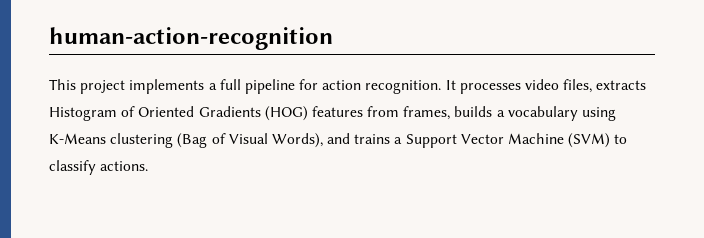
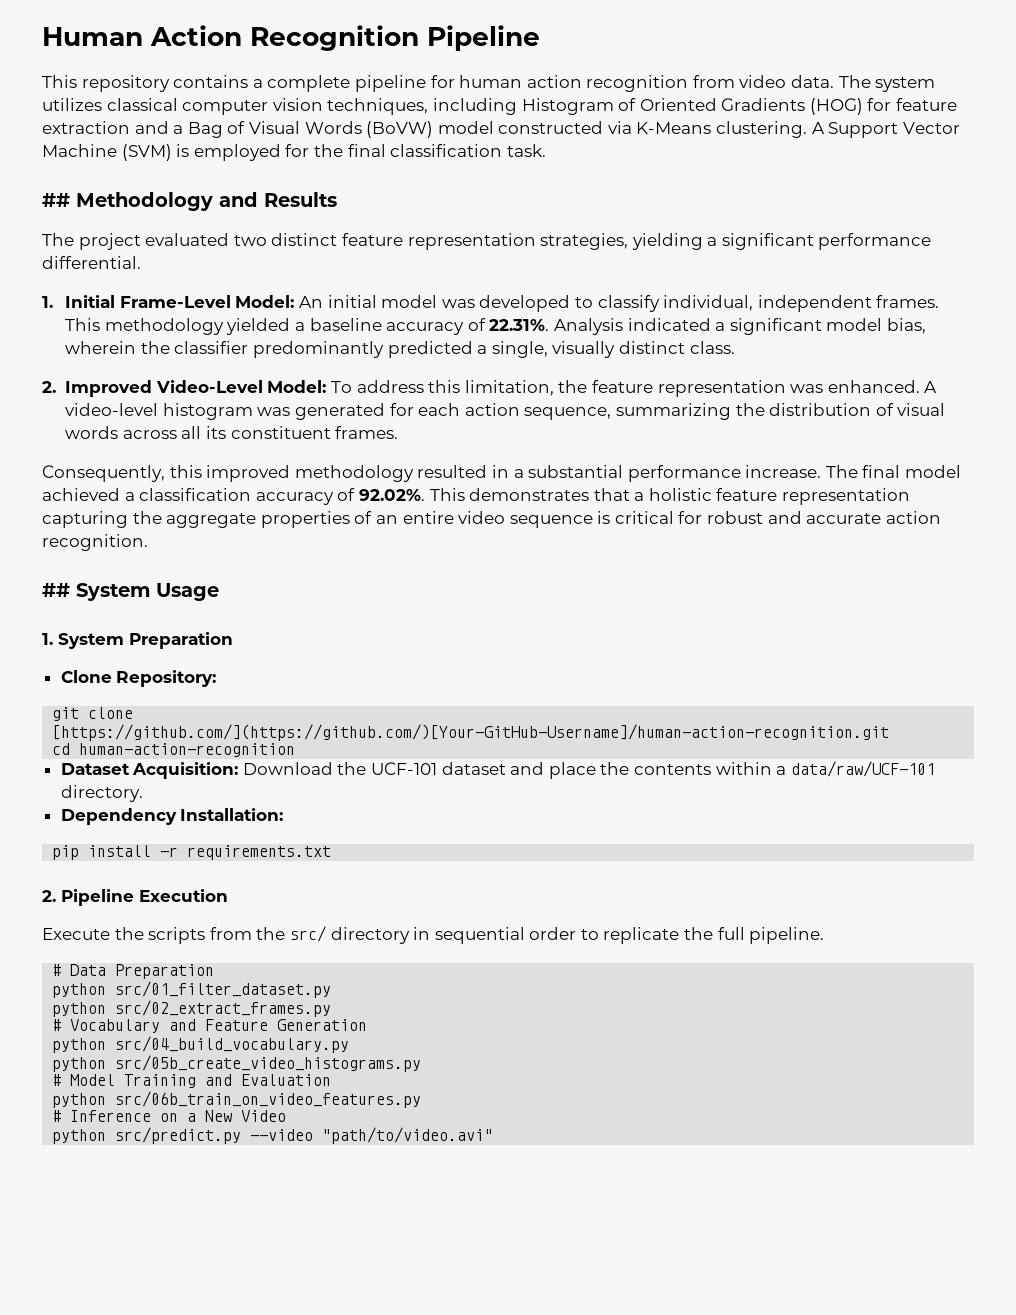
[49,27,333,50] [49,79,647,94] human-action-recognition // This project implements a full pipeline for action recognition. It processes video files, extracts -> [42,25,540,51] [42,75,936,92] [42,98,517,115] Human Action Recognition Pipeline // This repository contains a complete pipeline for human action recognition from video data. The system utilizes classical computer vision techniques, including
[311,106,617,121] [49,133,628,148] [49,160,149,175] features from frames, builds a vocabulary using K-Means clustering (Bag of Visual Words), and trains a Support Vector Machine (SVM) to classify actions. -> [867,98,958,111] [42,121,960,138] [42,144,546,161] [42,192,337,211] [42,233,932,250] [42,256,141,269] [42,295,940,312] [65,318,926,335] [65,341,735,358] [42,380,938,397] [65,403,946,420] [65,426,399,439] [42,465,962,482] [42,488,911,505] [42,511,941,528] [42,534,148,551] [42,583,219,601] [42,632,233,649] [60,670,217,687] [52,707,134,721] [52,724,890,741] [52,743,296,757] [60,761,935,779] [60,785,143,802] [60,808,284,825] [52,845,332,860] [42,889,228,906] [42,926,825,944] [52,964,215,979] [52,981,332,998] [52,1000,332,1017] [52,1019,368,1033] [52,1036,350,1053] [52,1055,422,1072] [52,1074,332,1088] [52,1091,422,1108] [52,1110,287,1122] [52,1127,494,1144] for feature extraction and a Bag of Visual Words (BoVW) model constructed via K-Means clustering. A Support Vector Machine (SVM) is employed for the final classification task. // ## Methodology and Results // The project evaluated two distinct feature representation strategies, yielding a significant performance differential. // 1. Initial Frame-Level Model: An initial model was developed to classify individual, independent frames. This methodology yielded a baseline accuracy of 22.31%. Analysis indicated a significant model bias, wherein the classifier predominantly predicted a single, visually distinct class. // 2. Improved Video-Level Model: To address this limitation, the feature representation was enhanced. A video-level histogram was generated for each action sequence, summarizing the distribution of visual words across all its constituent frames. // Consequently, this improved methodology resulted in a substantial performance increase. The final model achieved a classification accuracy of 92.02%. This demonstrates that a holistic feature representation capturing the aggregate properties of an entire video sequence is critical for robust and accurate action recognition. // ## System Usage // 1. System Preparation // Clone Repository: // git clone [https://github.com/](https://github.com/)[Your-GitHub-Username]/human-action-recognition.git // cd human-action-recognition // Dataset Acquisition: Download the UCF-101 dataset and place the contents within a data/raw/UCF-101 directory. // Dependency Installation: // pip install -r requirements.txt // 2. Pipeline Execution // Execute the scripts from the src/ directory in sequential order to replicate the full pipeline. // # Data Preparation // python src/01_filter_dataset.py // python src/02_extract_frames.py // # Vocabulary and Feature Generation // python src/04_build_vocabulary.py // python src/05b_create_video_histograms.py // # Model Training and Evaluation // python src/06b_train_on_video_features.py // # Inference on a New Video // python src/predict.py --video "path/to/video.avi"

